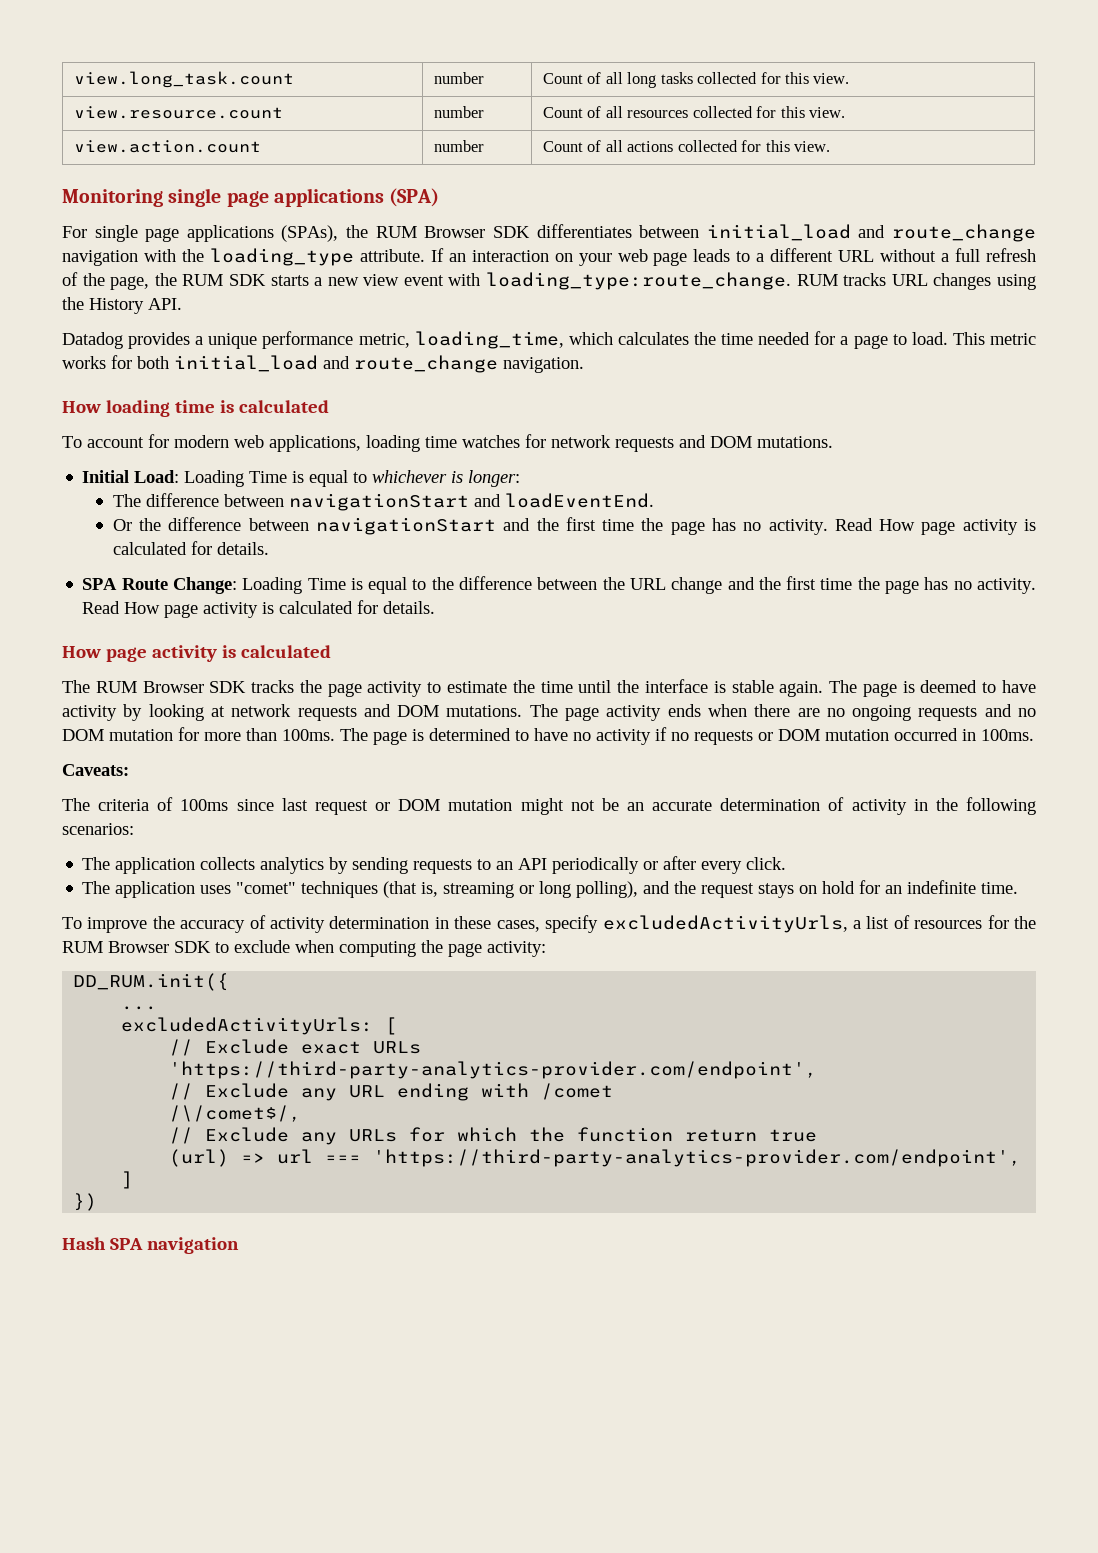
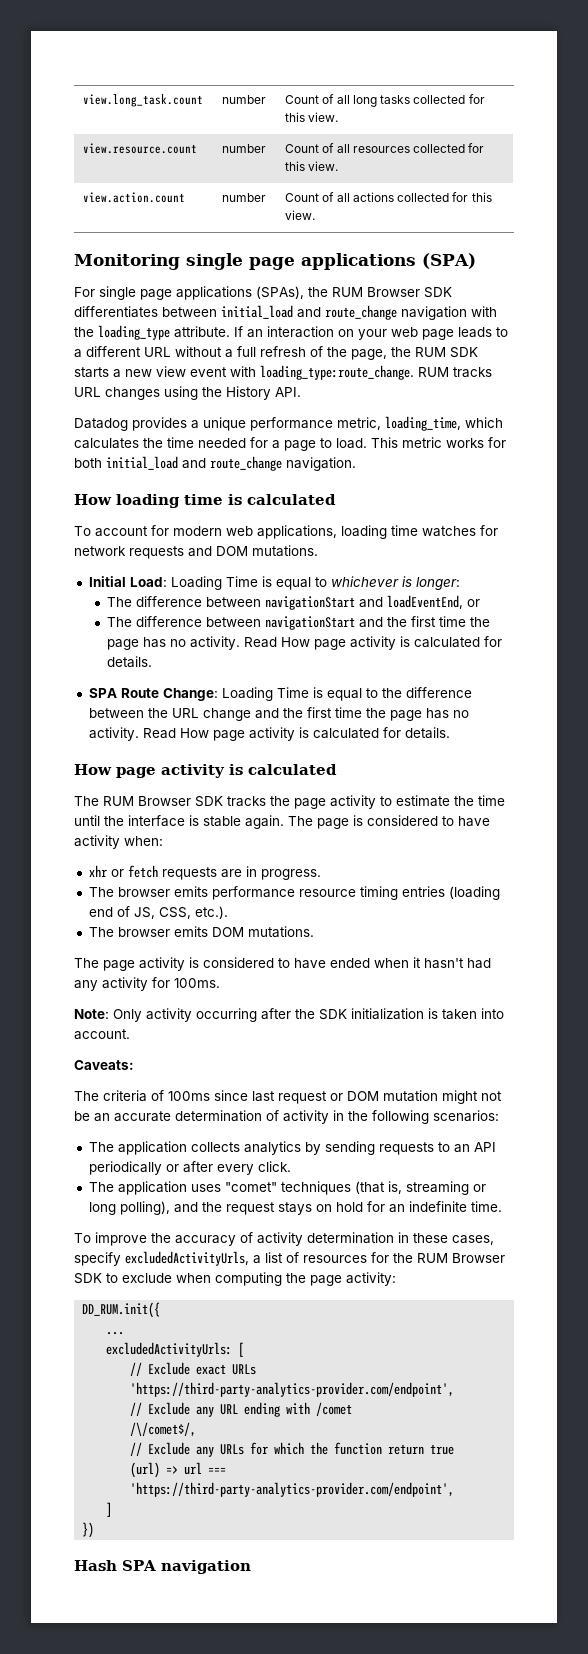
[504,493,654,508] [112,518,162,531] loadEventEnd. // Or the -> [387,595,481,609] [107,617,133,627] loadEventEnd, or // The
[920,680,978,693] deemed -> [367,815,438,826] considered
[123,704,523,721] by looking at network requests and DOM mutations. -> [124,836,163,846] [88,865,321,880] [88,886,500,900] [88,906,228,919] [88,926,314,938] when: // xhr or fetch requests are in progress. // The browser emits performance resource timing entries (loading end of JS, CSS, etc.). // The browser emits DOM mutations. //
[667,704,1036,721] [62,727,1034,745] ends when there are no ongoing requests and no DOM mutation for more than 100ms. The page is determined to have no activity if no requests or DOM mutation occurred in 100ms. -> [189,957,491,969] [74,977,220,991] [74,1008,504,1022] [74,1029,130,1040] is considered to have ended when it hasn't had any activity for 100ms. // Note: Only activity occurring after the SDK initialization is taken into account.

